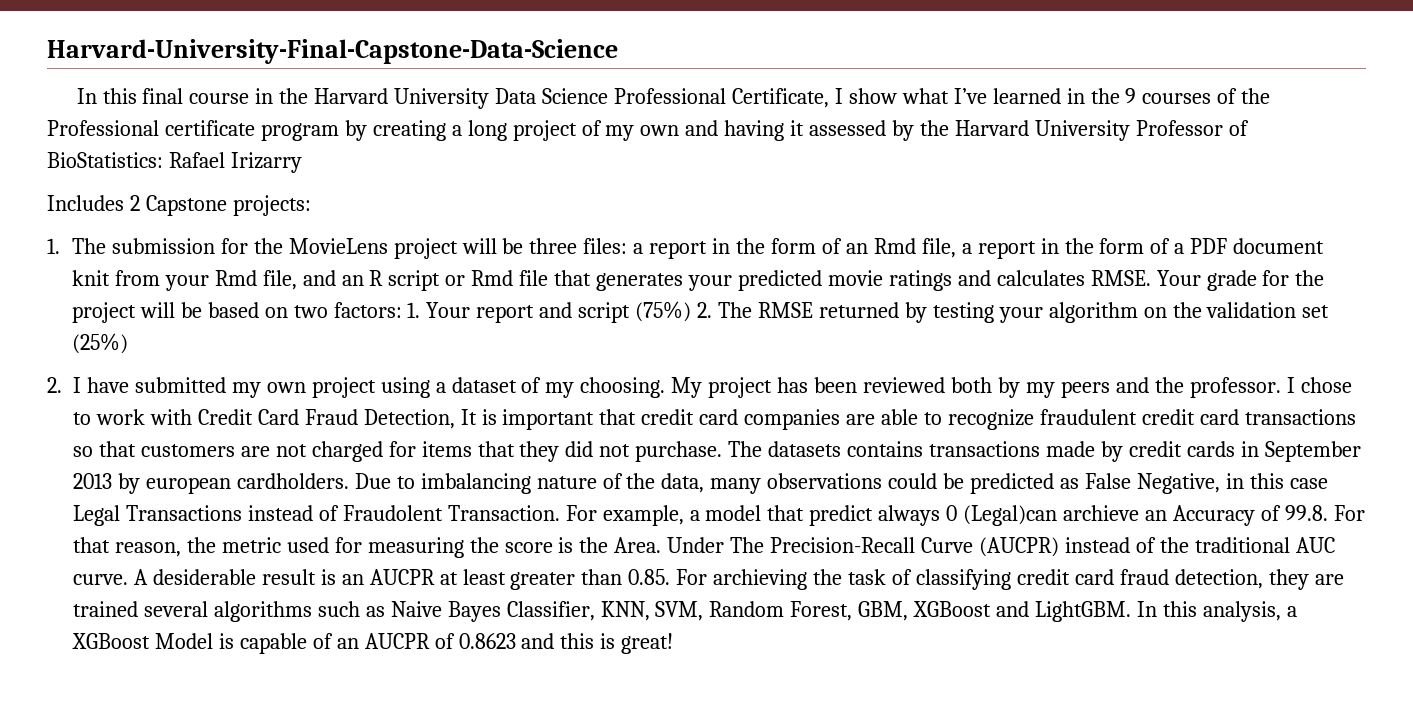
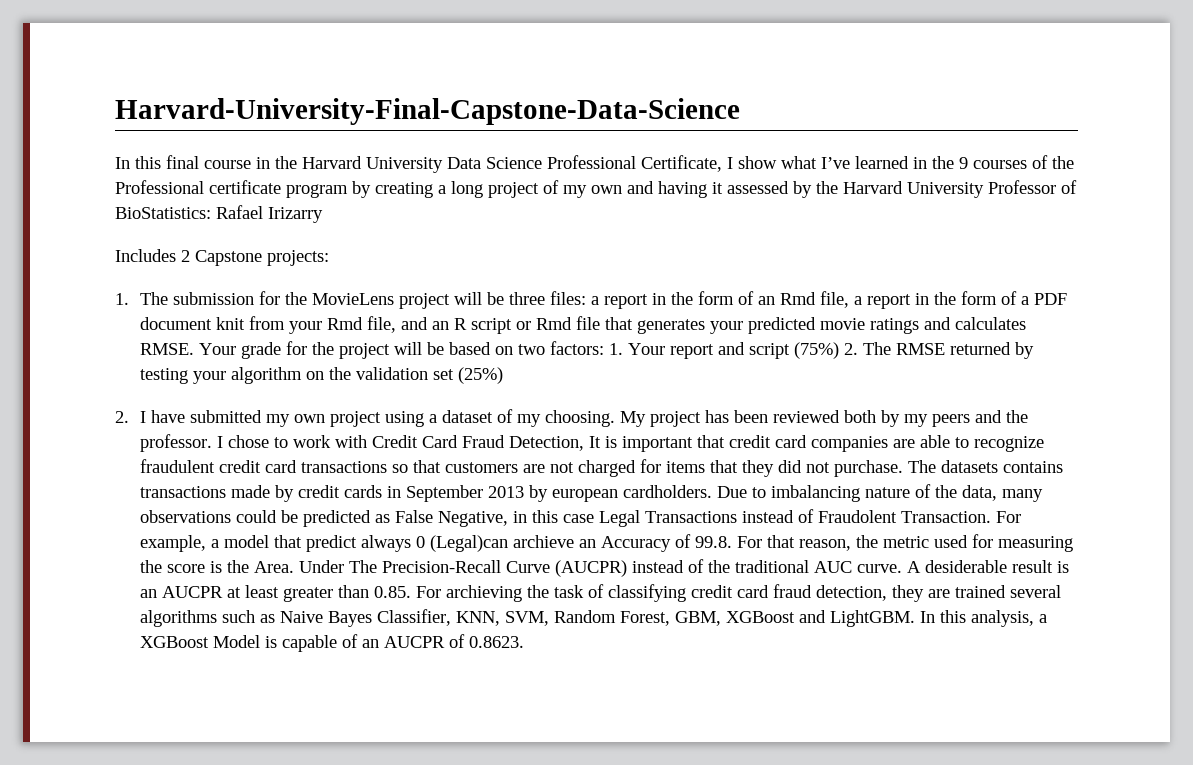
[458,633,674,654] 0.8623 and this is great! -> [469,636,525,648] 0.8623.

